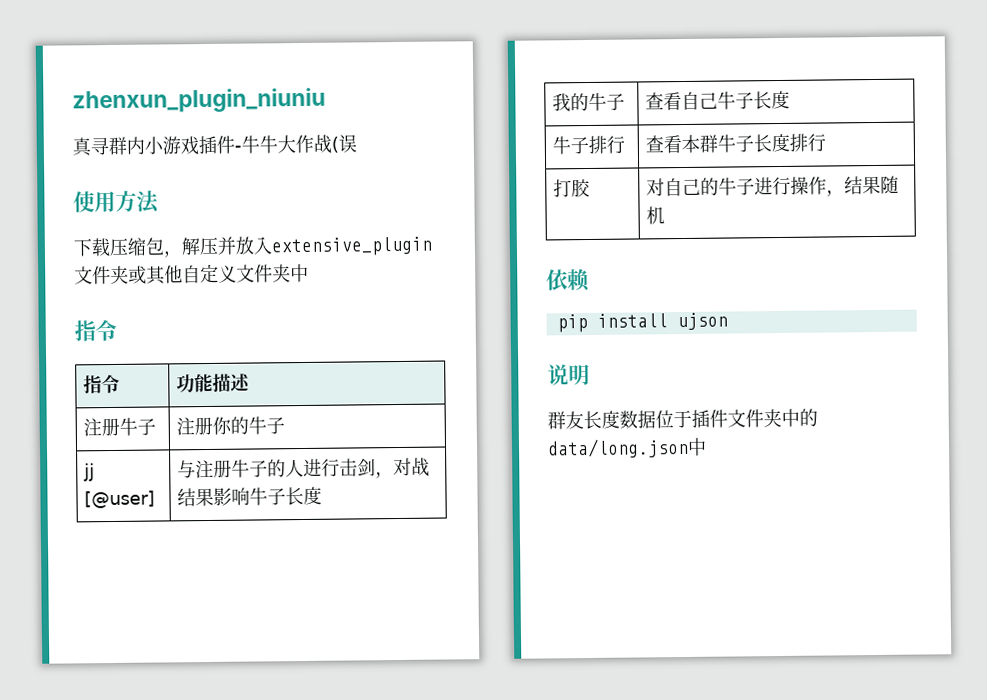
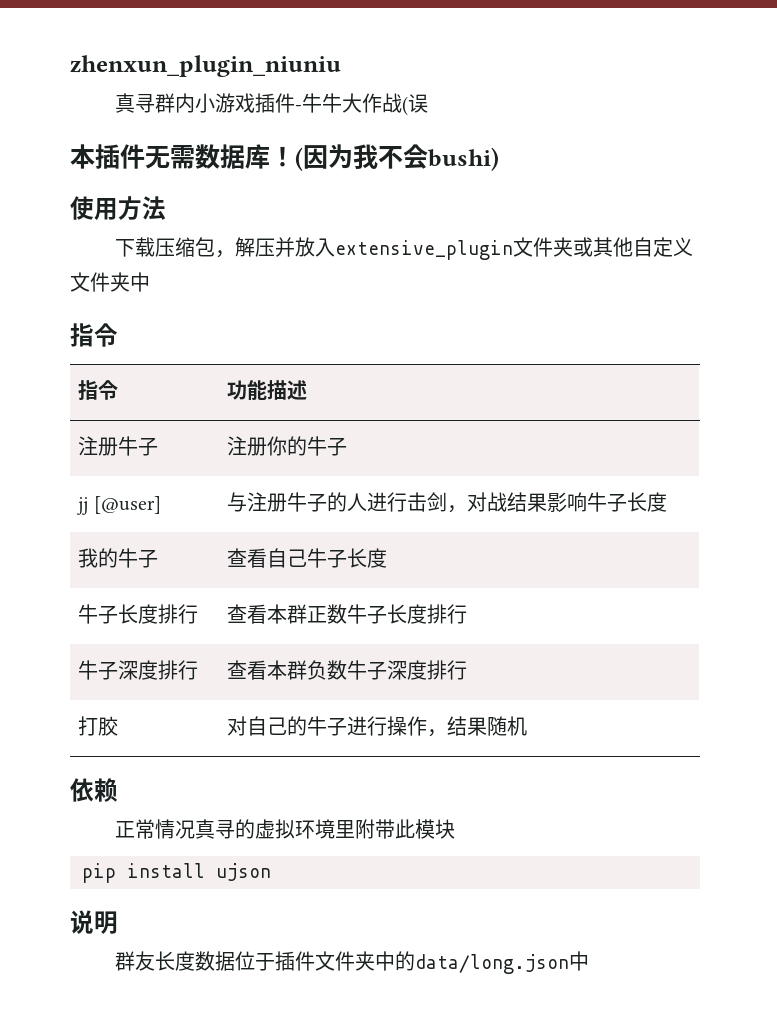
(357, 143) none -> [70,144,499,171] // 本插件无需数据库！(因为我不会bushi)
[587,135,625,155] [644,133,826,154] 排行 | 查看本群牛子长度排行 -> [118,604,199,624] [227,604,468,624] [78,660,199,680] [227,660,468,680] 长度排行 | 查看本群正数牛子长度排行 // 牛子深度排行 | 查看本群负数牛子深度排行
(590, 280) none -> [114,819,455,839] // 正常情况真寻的虚拟环境里附带此模块

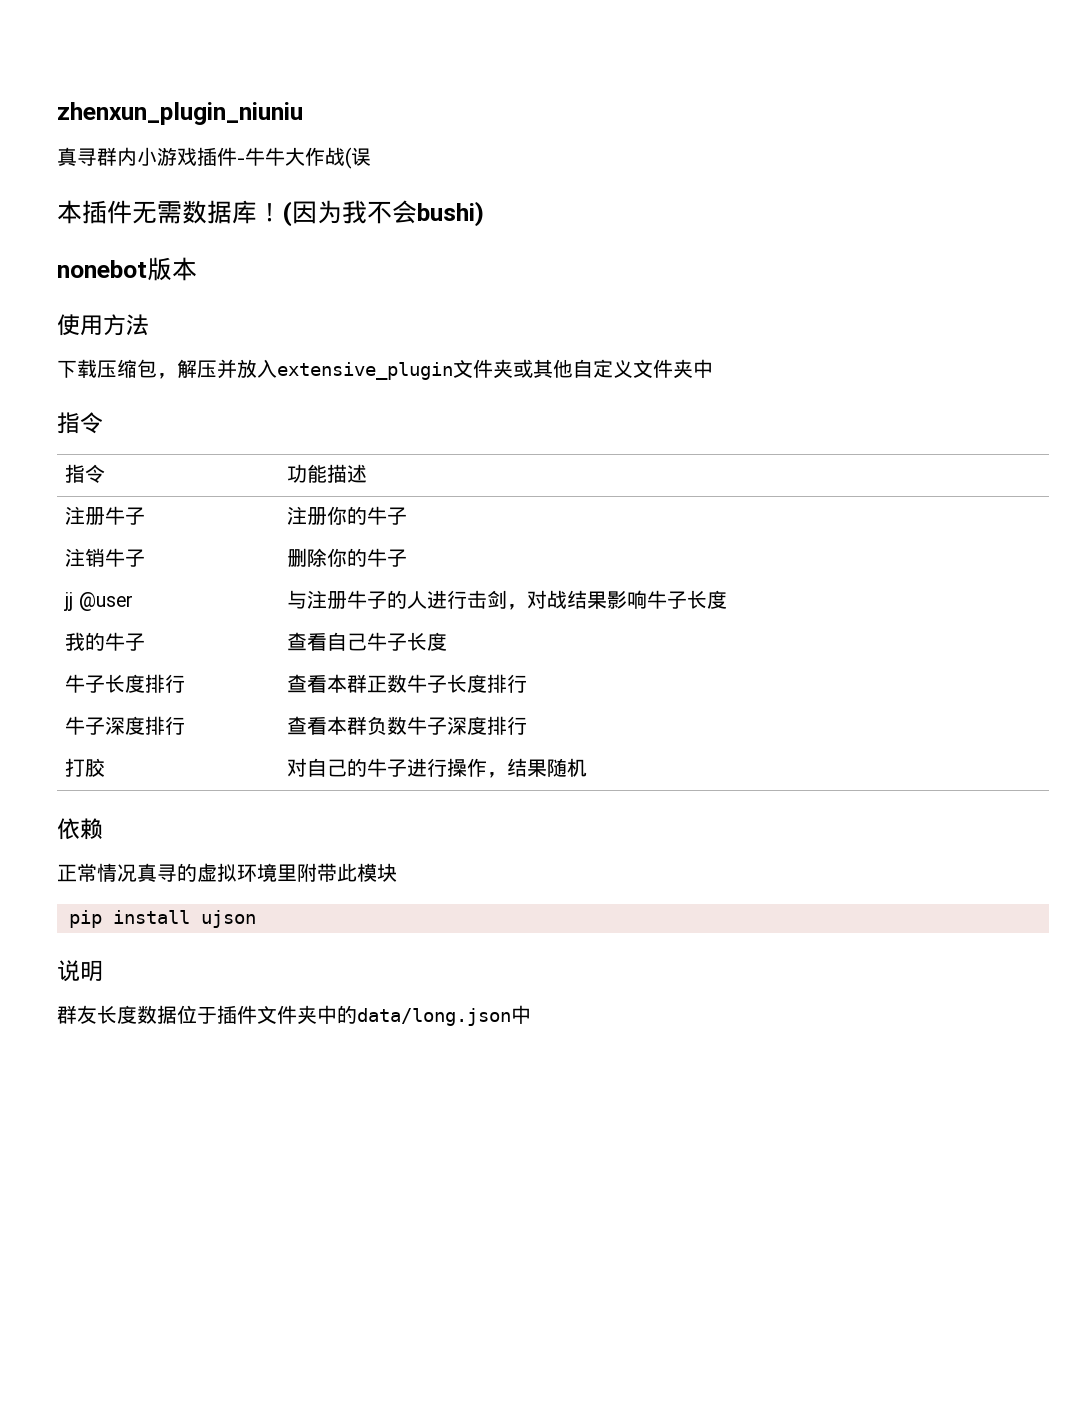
(499, 159) none -> [57,257,197,281] // nonebot版本
(348, 446) none -> [65,548,146,567] [287,548,408,567] // 注销牛子 | 删除你的牛子
[93,496,161,514] [@user] -> [78,592,133,611] @user

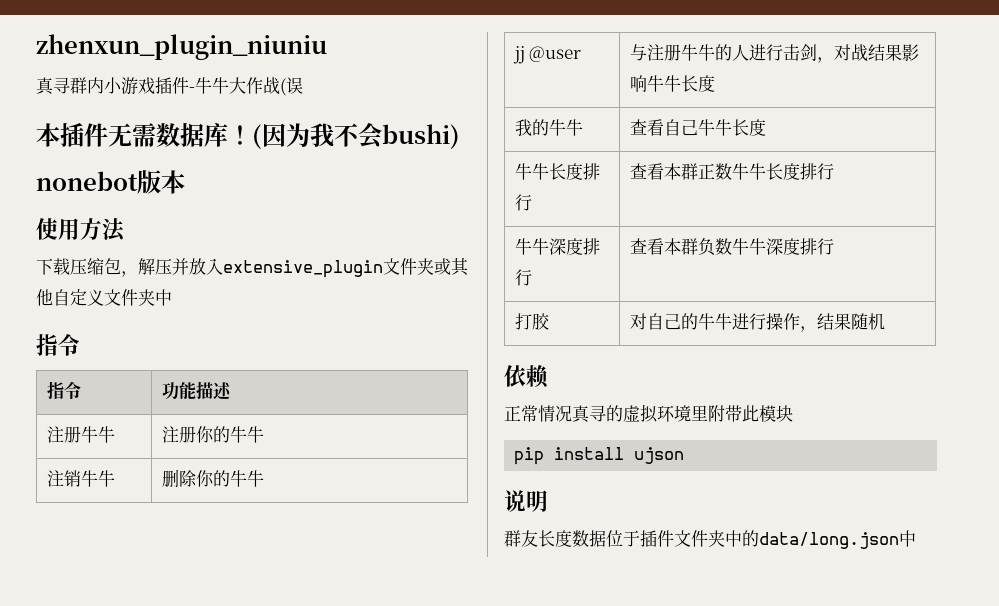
[125,507,146,525] 子 -> [97,426,115,443] 牛
[387,507,408,525] 子 -> [246,426,264,443] 牛
[125,549,146,567] 子 -> [97,470,115,487] 牛
[387,549,408,567] 子 -> [246,470,264,487] 牛
[367,591,388,609] 子 -> [697,44,715,61] 牛
[667,591,688,609] 子 -> [663,75,681,92] 牛
[125,633,146,651] 子 -> [565,119,583,136] 牛
[387,633,408,651] 子 -> [714,119,732,136] 牛
[85,675,106,693] 子 -> [531,163,549,180] 牛
[427,675,448,693] 子 -> [748,163,766,180] 牛
[85,717,106,735] 子 -> [531,238,549,255] 牛
[427,717,448,735] 子 -> [748,238,766,255] 牛
[387,759,408,777] 子 -> [714,313,732,330] 牛

